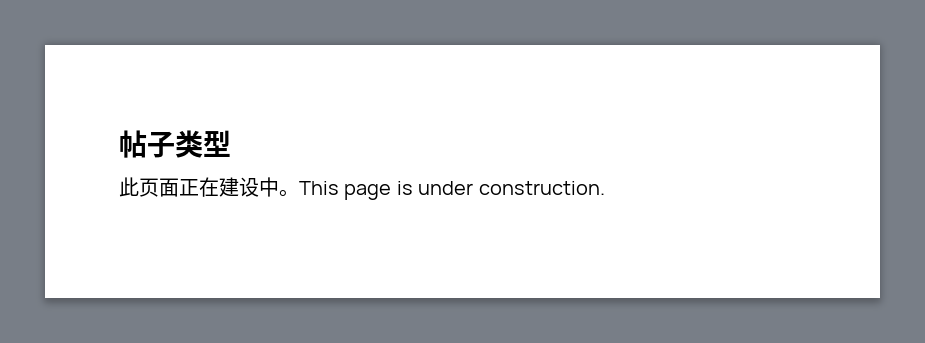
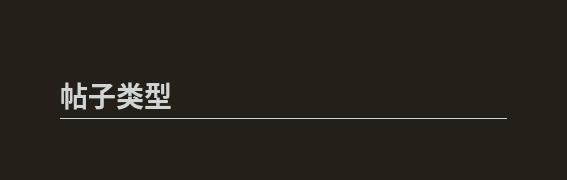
[119,177,605,200] // 此页面正在建设中。This page is under construction. -> (172, 95) none

